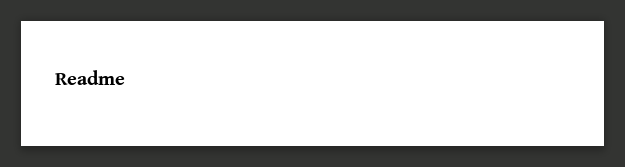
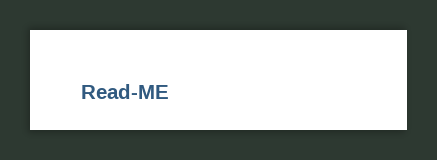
[55,70,125,85] Readme -> [81,84,169,99] Read-ME

